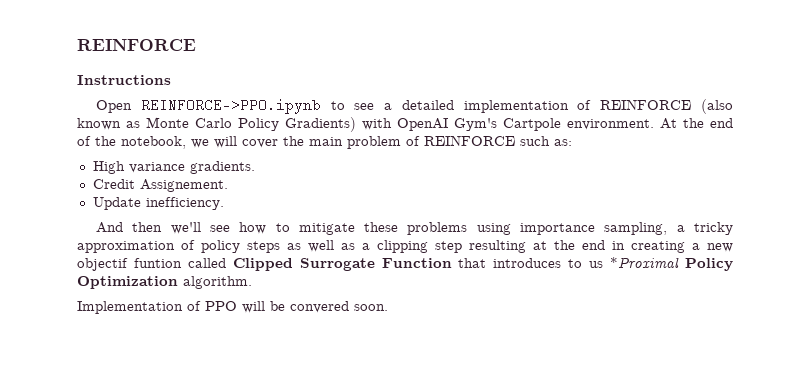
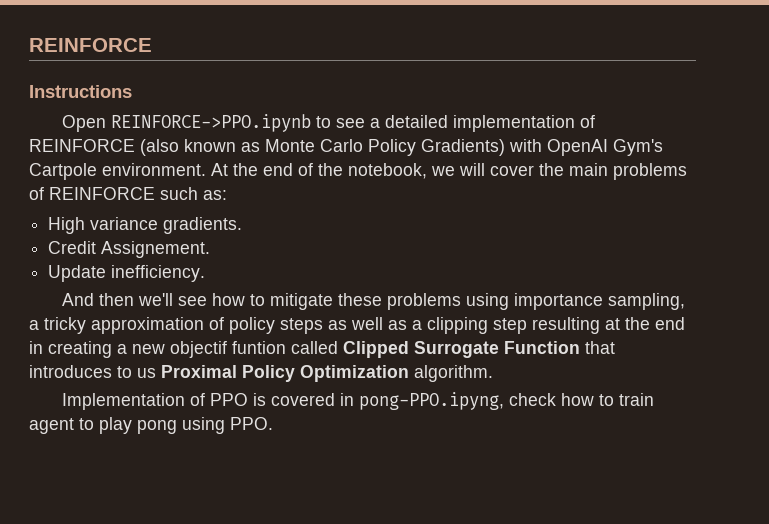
[347,136,401,149] problem -> [613,163,687,180] problems
[610,257,680,269] *Proximal -> [161,365,237,378] Proximal
[242,301,388,313] will be convered soon. -> [253,392,655,410] [29,417,273,434] is covered in pong-PPO.ipyng, check how to train agent to play pong using PPO.

